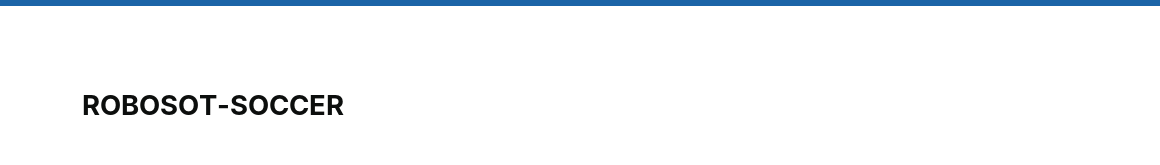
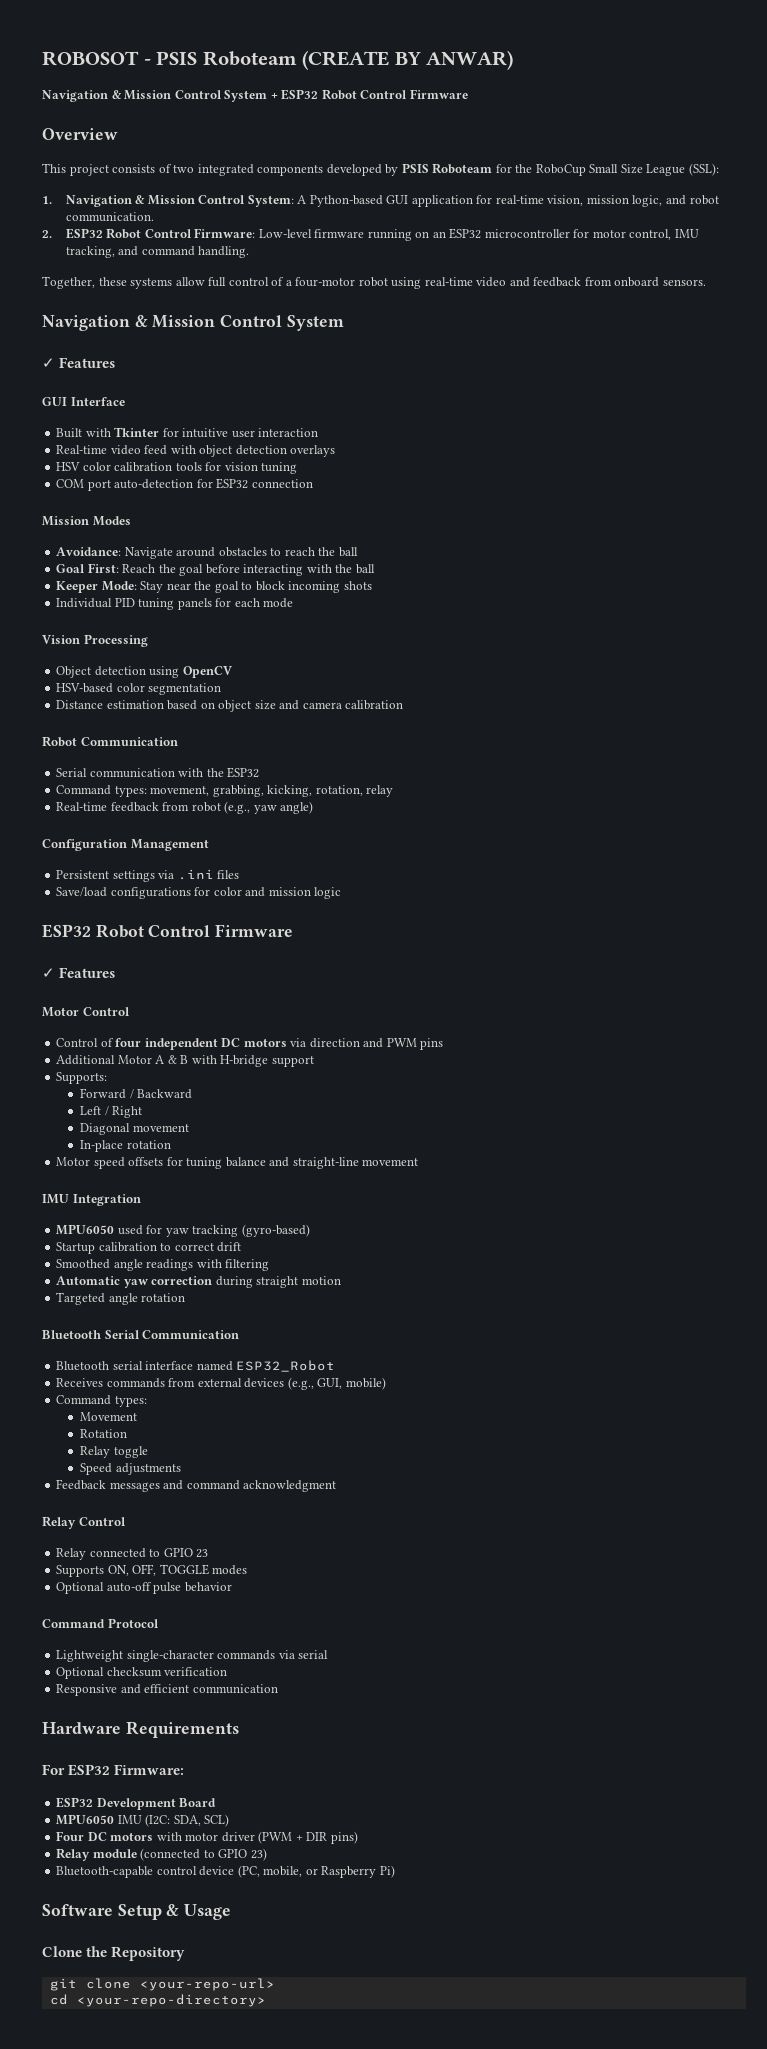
[82,95,344,115] ROBOSOT-SOCCER -> [42,50,514,70] [42,89,468,102] [42,128,118,140] [42,163,719,176] [42,195,719,207] [65,212,154,222] [42,228,699,241] [65,246,250,258] [42,276,706,289] [42,315,344,331] [42,357,116,368] [42,397,125,406] [56,427,319,438] [56,445,336,457] [56,462,298,474] [56,478,313,491] [42,516,131,526] [56,547,358,559] [56,563,375,576] [56,581,372,593] [56,598,294,610] [42,634,148,647] [56,666,233,678] [56,683,222,695] [56,700,404,712] [42,736,178,747] [56,767,260,778] [56,785,394,797] [56,801,314,814] [42,839,209,851] [56,869,240,882] [56,887,342,899] [42,924,294,938] [42,967,116,978] [42,1007,130,1017] [56,1038,444,1050] [56,1055,314,1067] [56,1072,108,1084] [80,1088,193,1099] [80,1106,143,1118] [80,1123,189,1135] [80,1140,171,1152] [56,1157,419,1169] [42,1194,141,1206] [56,1224,310,1237] [56,1242,242,1254] [56,1259,270,1271] [56,1276,341,1288] [56,1292,186,1305] [42,1330,240,1339] [56,1360,336,1372] [56,1377,386,1390] [56,1395,147,1407] [80,1412,138,1421] [80,1429,128,1438] [80,1446,148,1458] [80,1463,181,1475] [56,1479,337,1492] [42,1516,126,1529] [56,1548,209,1560] [56,1564,248,1577] [56,1582,232,1594] [42,1618,159,1628] [56,1650,329,1662] [56,1667,228,1679] [56,1684,278,1696] [42,1721,239,1738] [42,1764,185,1776] [56,1797,217,1810] [56,1814,230,1827] [56,1831,358,1844] [56,1848,267,1861] [56,1865,395,1878] [42,1904,232,1920] [42,1946,186,1961] [49,1978,275,1991] [49,1994,266,2007] ROBOSOT - PSIS Roboteam (CREATE BY ANWAR) // Navigation & Mission Control System + ESP32 Robot Control Firmware // Overview // This project consists of two integrated components developed by PSIS Roboteam for the RoboCup Small Size League (SSL): // 1. Navigation & Mission Control System: A Python-based GUI application for real-time vision, mission logic, and robot communication. // 2. ESP32 Robot Control Firmware: Low-level firmware running on an ESP32 microcontroller for motor control, IMU tracking, and command handling. // Together, these systems allow full control of a four-motor robot using real-time video and feedback from onboard sensors. // Navigation & Mission Control System // ✓ Features // GUI Interface // Built with Tkinter for intuitive user interaction // Real-time video feed with object detection overlays // HSV color calibration tools for vision tuning // COM port auto-detection for ESP32 connection // Mission Modes // Avoidance: Navigate around obstacles to reach the ball // Goal First: Reach the goal before interacting with the ball // Keeper Mode: Stay near the goal to block incoming shots // Individual PID tuning panels for each mode // Vision Processing // Object detection using OpenCV // HSV-based color segmentation // Distance estimation based on object size and camera calibration // Robot Communication // Serial communication with the ESP32 // Command types: movement, grabbing, kicking, rotation, relay // Real-time feedback from robot (e.g., yaw angle) // Configuration Management // Persistent settings via .ini files // Save/load configurations for color and mission logic // ESP32 Robot Control Firmware // ✓ Features // Motor Control // Control of four independent DC motors via direction and PWM pins // Additional Motor A & B with H-bridge support // Supports: // Forward / Backward // Left / Right // Diagonal movement // In-place rotation // Motor speed offsets for tuning balance and straight-line movement // IMU Integration // MPU6050 used for yaw tracking (gyro-based) // Startup calibration to correct drift // Smoothed angle readings with filtering // Automatic yaw correction during straight motion // Targeted angle rotation // Bluetooth Serial Communication // Bluetooth serial interface named ESP32_Robot // Receives commands from external devices (e.g., GUI, mobile) // Command types: // Movement // Rotation // Relay toggle // Speed adjustments // Feedback messages and command acknowledgment // Relay Control // Relay connected to GPIO 23 // Supports ON, OFF, TOGGLE modes // Optional auto-off pulse behavior // Command Protocol // Lightweight single-character commands via serial // Optional checksum verification // Responsive and efficient communication // Hardware Requirements // For ESP32 Firmware: // ESP32 Development Board // MPU6050 IMU (I2C: SDA, SCL) // Four DC motors with motor driver (PWM + DIR pins) // Relay module (connected to GPIO 23) // Bluetooth-capable control device (PC, mobile, or Raspberry Pi) // Software Setup & Usage // Clone the Repository // git clone <your-repo-url> // cd <your-repo-directory>

